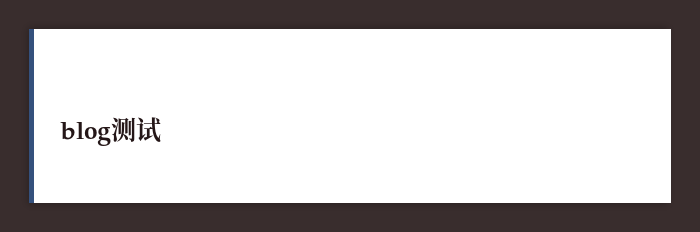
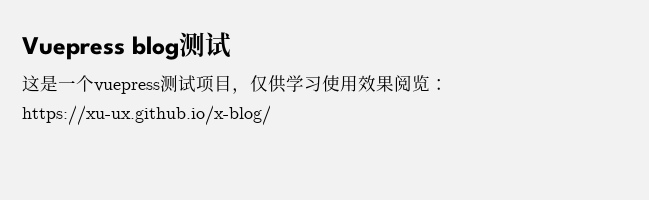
(60, 134) none -> [22,37,125,60] Vuepress
(161, 130) none -> [22,75,448,94] [22,105,271,126] // 这是一个vuepress测试项目，仅供学习使用效果阅览：https://xu-ux.github.io/x-blog/

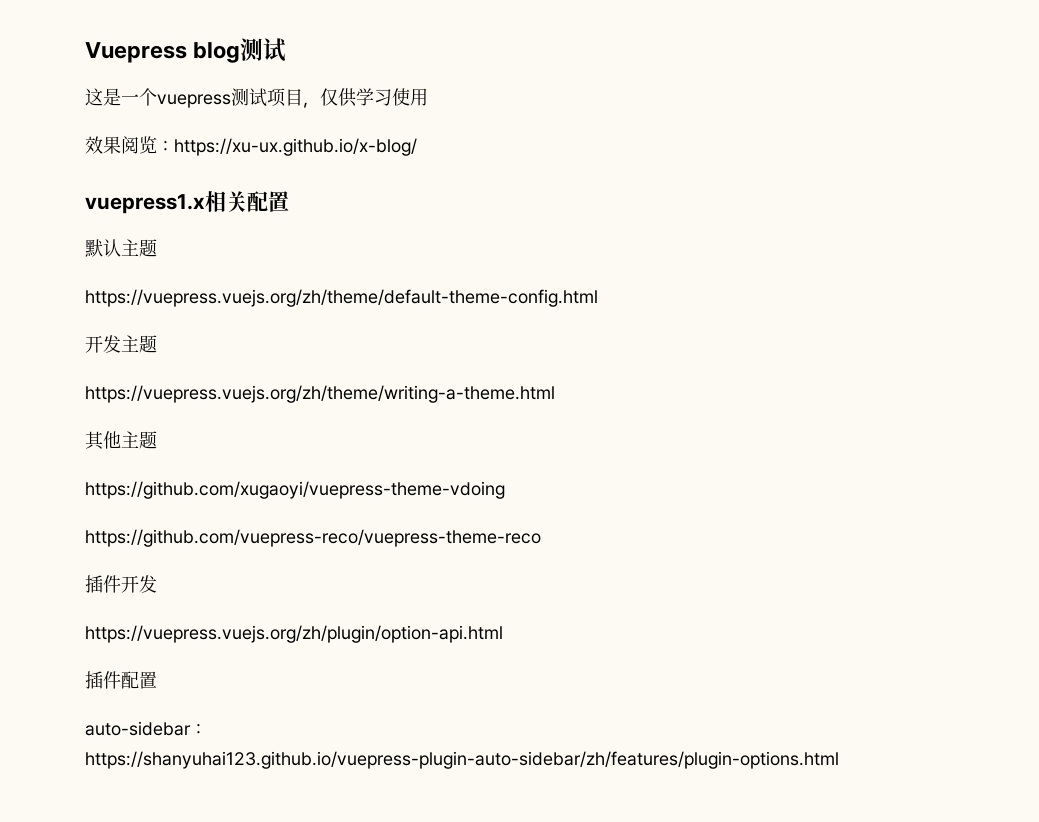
(358, 83) none -> (428, 97) //
(271, 115) none -> [85,191,289,214] [85,239,157,257] [85,289,598,307] [85,335,157,353] [85,385,555,403] [85,431,157,450] [85,481,505,499] [85,529,541,547] [85,575,157,593] [85,625,503,643] [85,671,157,689] [85,721,207,736] [85,751,839,769] // vuepress1.x相关配置 // 默认主题 // https://vuepress.vuejs.org/zh/theme/default-theme-config.html // 开发主题 // https://vuepress.vuejs.org/zh/theme/writing-a-theme.html // 其他主题 // https://github.com/xugaoyi/vuepress-theme-vdoing // https://github.com/vuepress-reco/vuepress-theme-reco // 插件开发 // https://vuepress.vuejs.org/zh/plugin/option-api.html // 插件配置 // auto-sidebar：https://shanyuhai123.github.io/vuepress-plugin-auto-sidebar/zh/features/plugin-options.html

